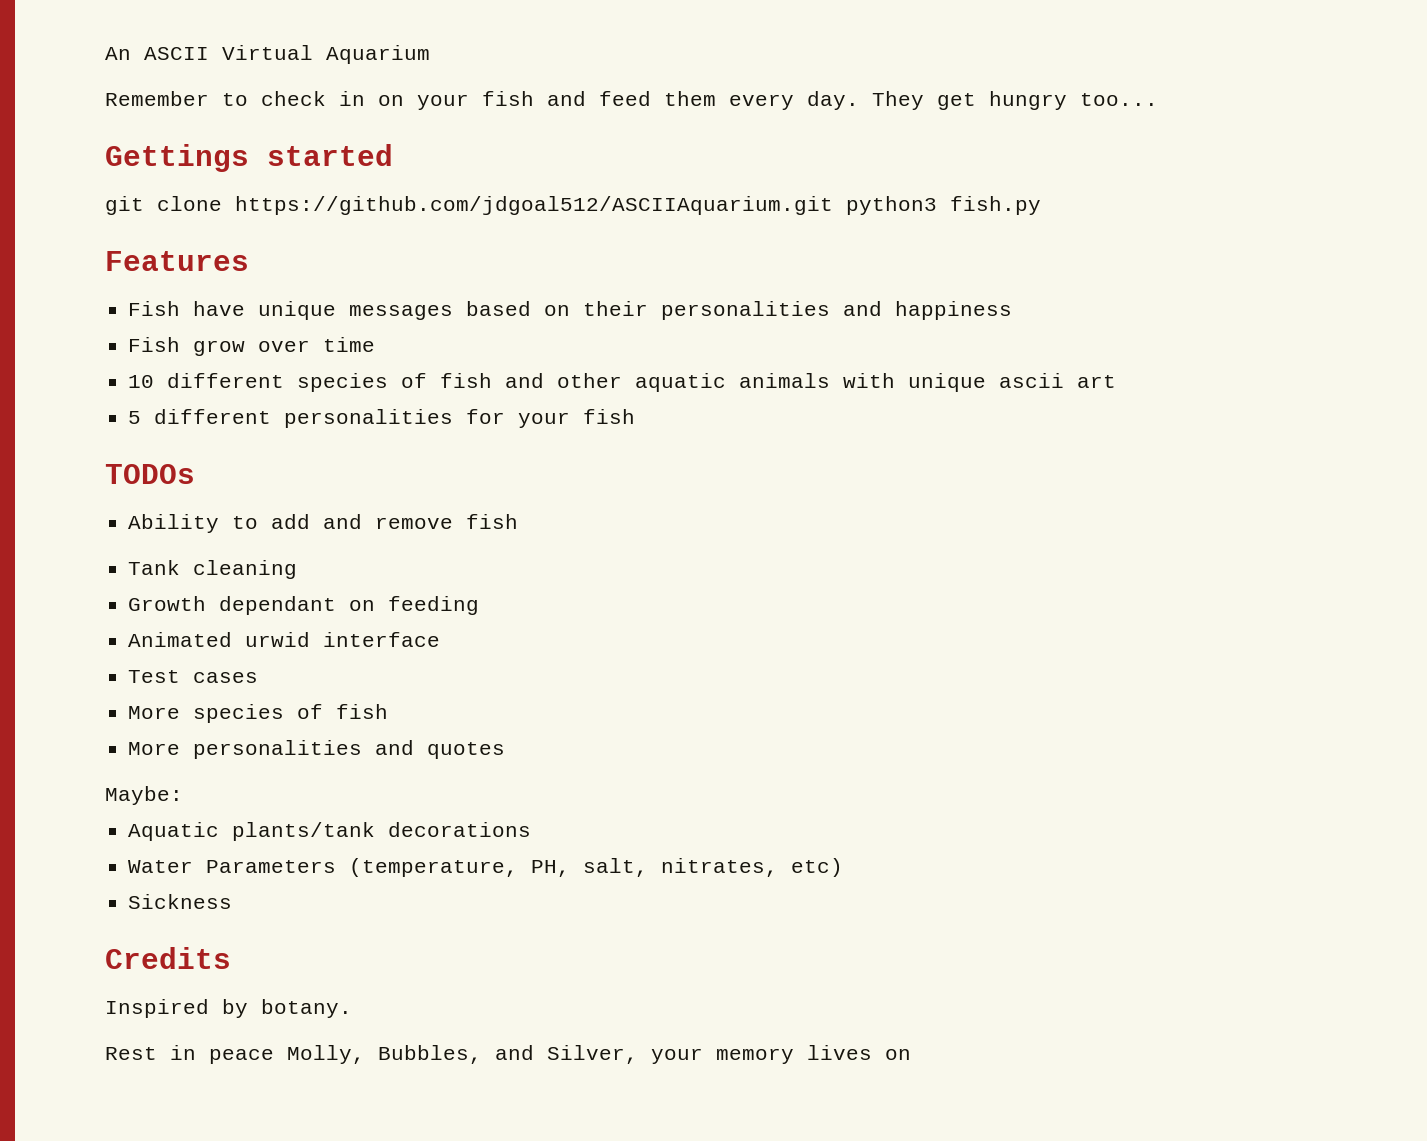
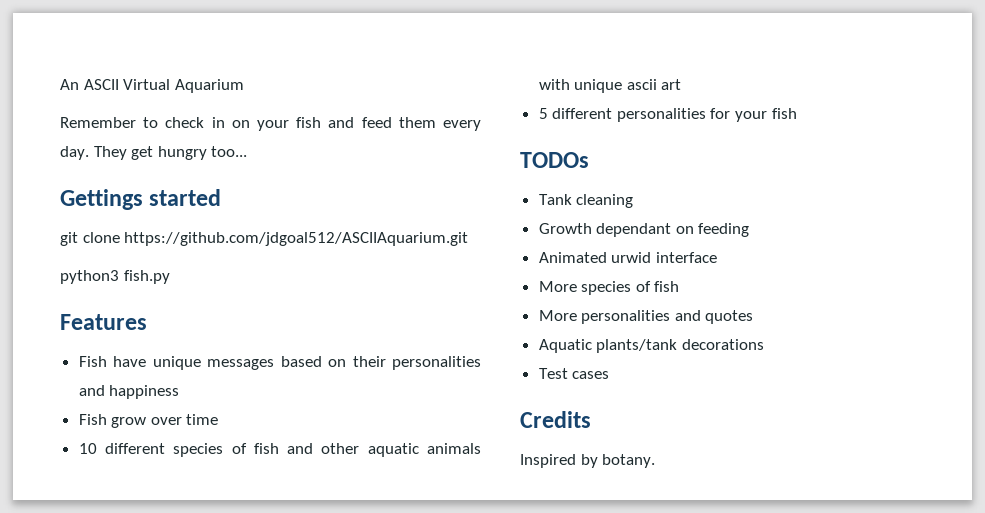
(833, 205) none -> (469, 239) //
[128,514,519,533] // Ability to add and remove fish -> (589, 160) none
[128,670,259,683] // Test cases -> (717, 257) none
[105,786,183,805] // Maybe: -> (754, 317) none
[128,858,844,877] [128,894,233,909] [105,947,231,969] [105,999,352,1018] [105,1045,911,1064] Water Parameters (temperature, PH, salt, nitrates, etc) // Sickness // Credits // Inspired by botany. // Rest in peace Molly, Bubbles, and Silver, your memory lives on -> [538,368,610,379] [520,411,591,428] [520,454,656,468] Test cases // Credits // Inspired by botany.

